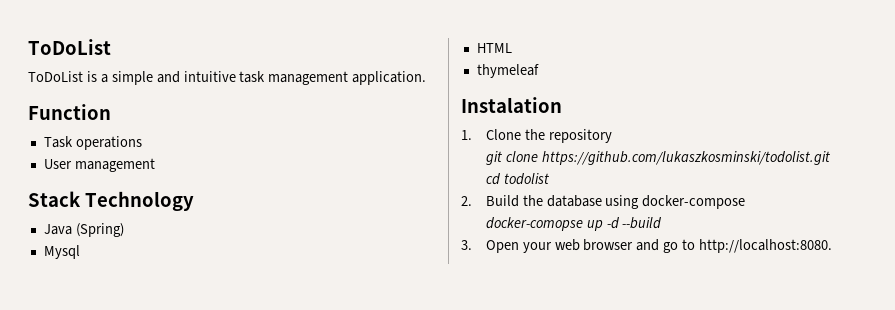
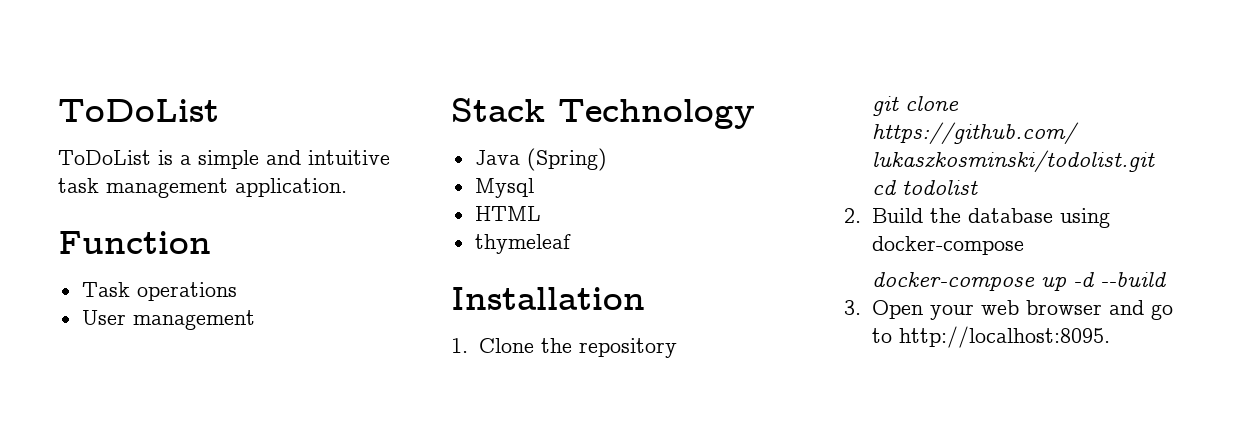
[461,97,562,113] Instalation -> [451,287,645,310] Installation
[485,217,583,231] docker-comopse -> [872,272,1036,291] docker-compose
[699,239,833,253] http://localhost:8080. -> [899,326,1111,348] http://localhost:8095.

